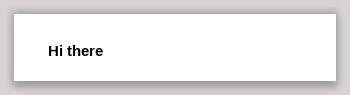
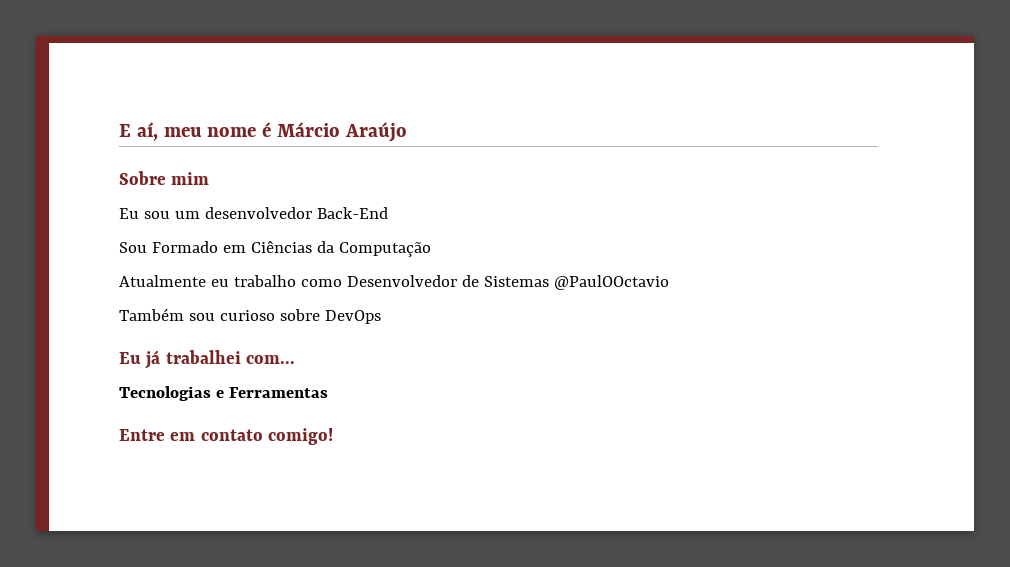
[48,45,104,56] Hi there -> [119,122,407,142] [119,171,210,185] [119,207,388,219] [119,241,431,257] [119,275,669,290] [119,308,381,324] [119,350,295,369] [119,386,328,401] [119,428,333,445] E aí, meu nome é Márcio Araújo // Sobre mim // Eu sou um desenvolvedor Back-End // Sou Formado em Ciências da Computação // Atualmente eu trabalho como Desenvolvedor de Sistemas @PaulOOctavio // Também sou curioso sobre DevOps // Eu já trabalhei com... // Tecnologias e Ferramentas // Entre em contato comigo!

